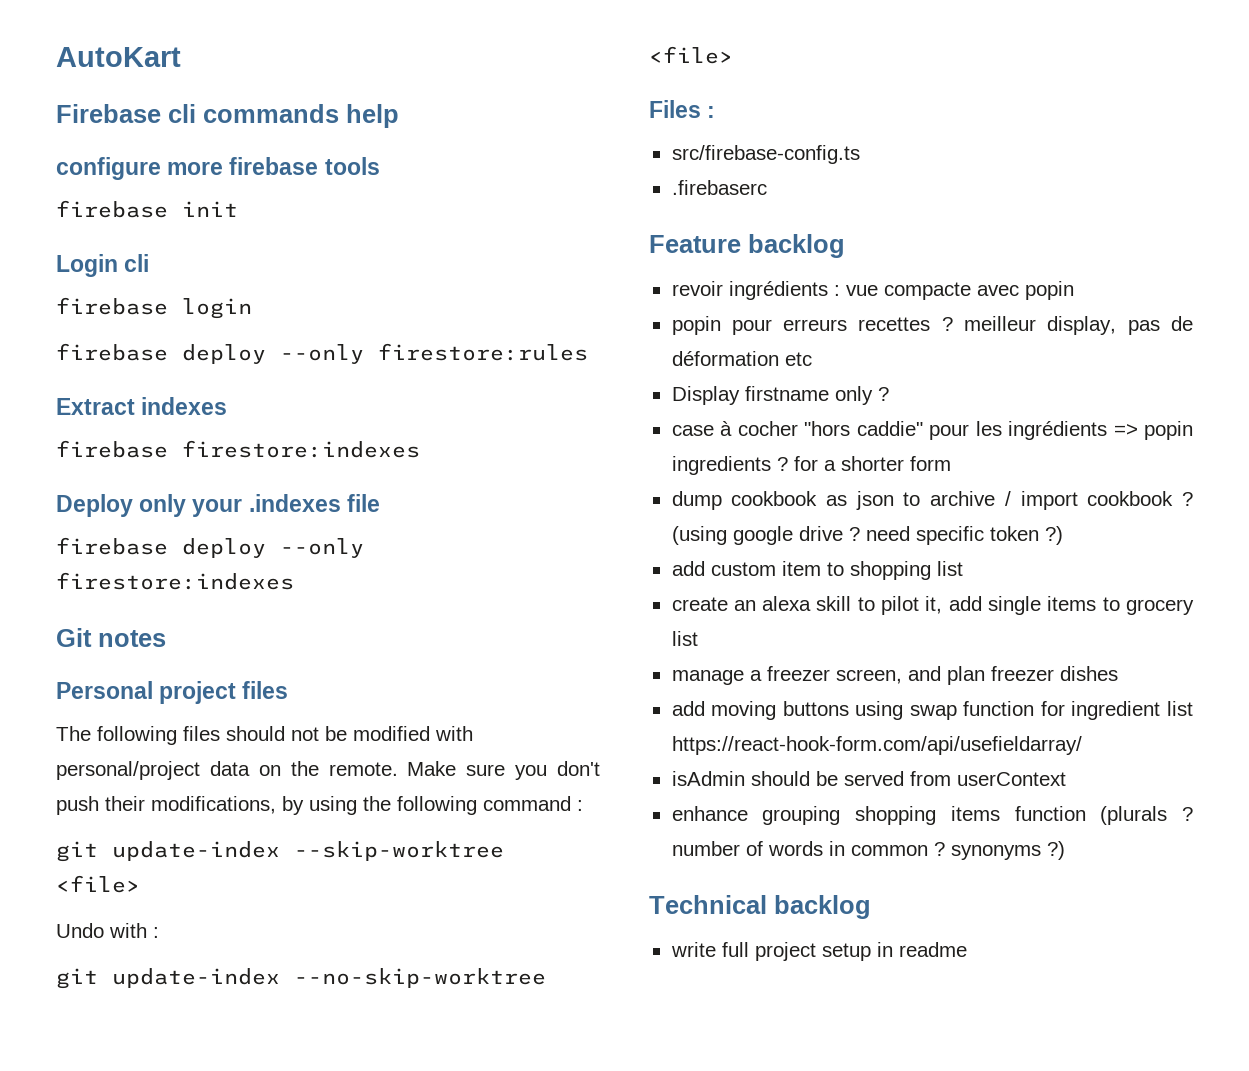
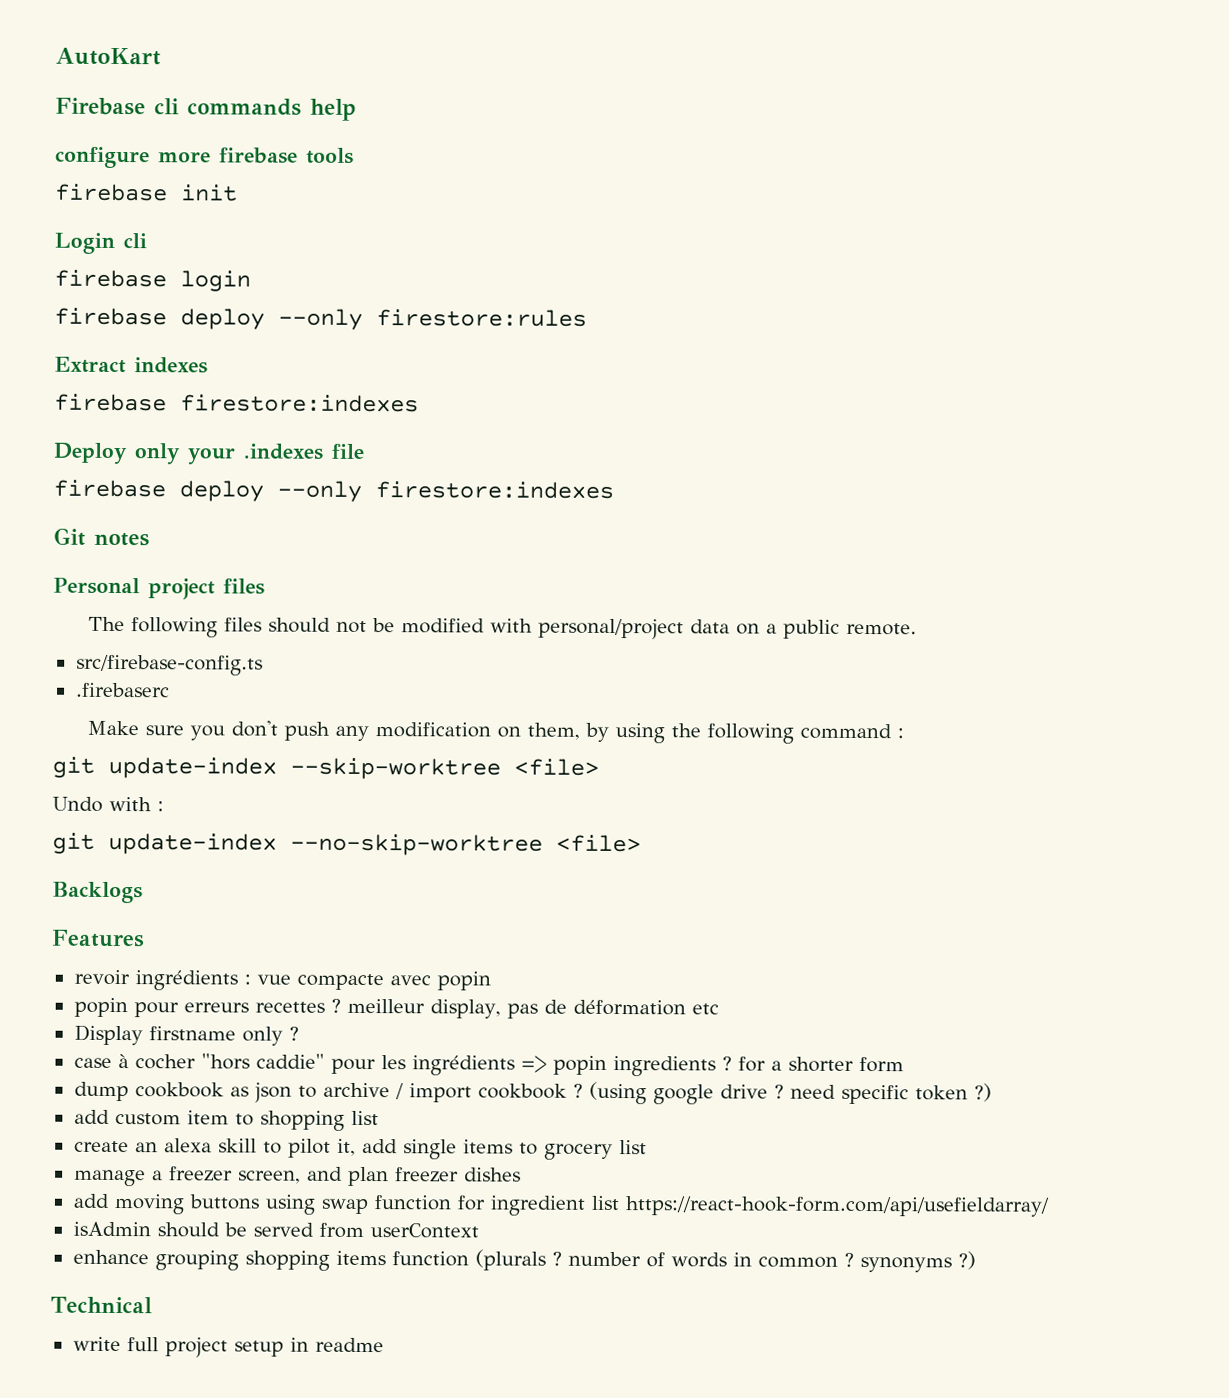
[290,761,319,776] the -> [766,619,841,639] a public
(398, 769) none -> [75,654,263,676] [75,682,170,698] // src/firebase-config.ts // .firebaserc //
[105,796,276,814] their modifications, -> [335,722,581,742] any modification on them,
[649,100,716,118] [671,145,860,164] [671,180,767,195] [649,234,845,258] Files : // src/firebase-config.ts // .firebaserc // Feature backlog -> [52,881,143,904] [52,929,145,948] Backlogs // Features
[774,895,871,919] backlog -> (152, 1305) none

